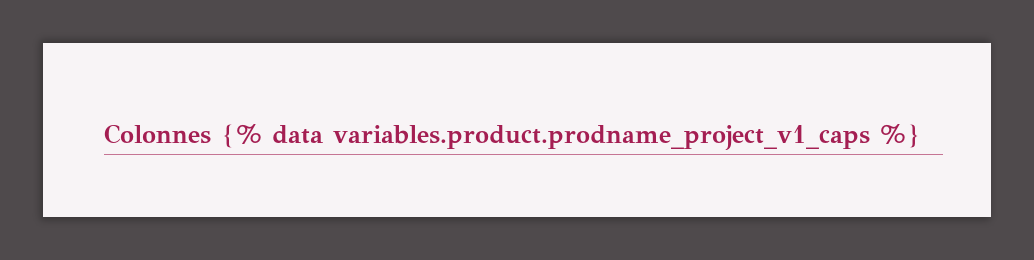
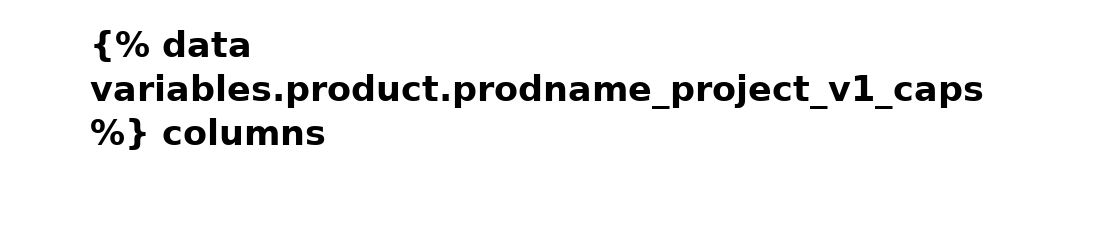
[104,124,211,144] Colonnes -> (90, 46) none
(921, 136) none -> [162,118,326,145] columns

